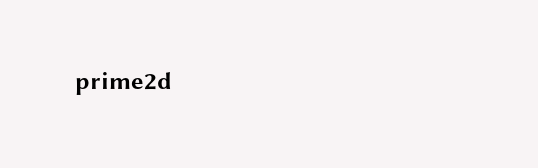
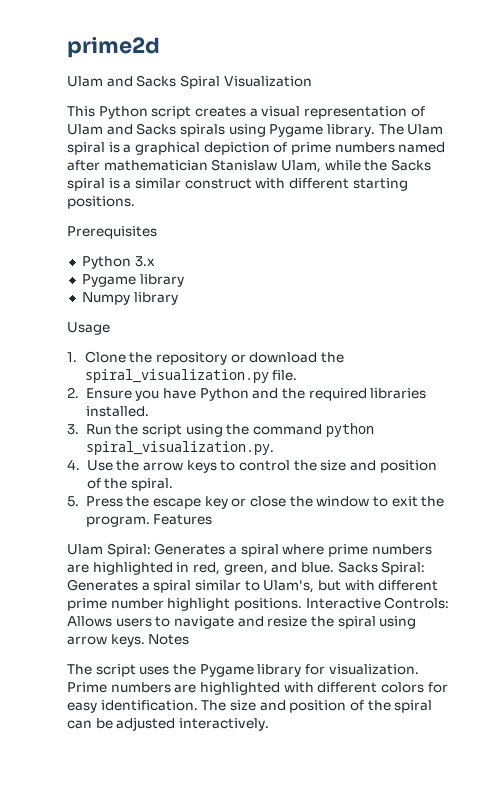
(172, 83) none -> [67,75,312,89] [67,106,425,119] [67,123,444,137] [67,142,446,155] [67,159,431,173] [67,178,408,191] [67,196,135,209] [67,226,157,239] [81,256,155,269] [81,274,184,287] [81,292,178,305] [67,322,110,335] [67,351,345,365] [84,369,298,383] [67,387,427,401] [85,406,149,417] [67,423,374,437] [85,441,274,455] [67,459,437,473] [86,478,174,491] [67,496,445,509] [85,514,213,527] [67,543,432,557] [67,561,426,575] [67,579,439,593] [67,597,450,611] [67,616,417,629] [67,634,190,647] [67,664,419,677] [67,682,448,695] [67,700,433,713] [67,717,269,731] // Ulam and Sacks Spiral Visualization // This Python script creates a visual representation of Ulam and Sacks spirals using Pygame library. The Ulam spiral is a graphical depiction of prime numbers named after mathematician Stanislaw Ulam, while the Sacks spiral is a similar construct with different starting positions. // Prerequisites // Python 3.x // Pygame library // Numpy library // Usage // 1. Clone the repository or download the spiral_visualization.py file. // 2. Ensure you have Python and the required libraries installed. // 3. Run the script using the command python spiral_visualization.py. // 4. Use the arrow keys to control the size and position of the spiral. // 5. Press the escape key or close the window to exit the program. Features // Ulam Spiral: Generates a spiral where prime numbers are highlighted in red, green, and blue. Sacks Spiral: Generates a spiral similar to Ulam's, but with different prime number highlight positions. Interactive Controls: Allows users to navigate and resize the spiral using arrow keys. Notes // The script uses the Pygame library for visualization. Prime numbers are highlighted with different colors for easy identification. The size and position of the spiral can be adjusted interactively.

